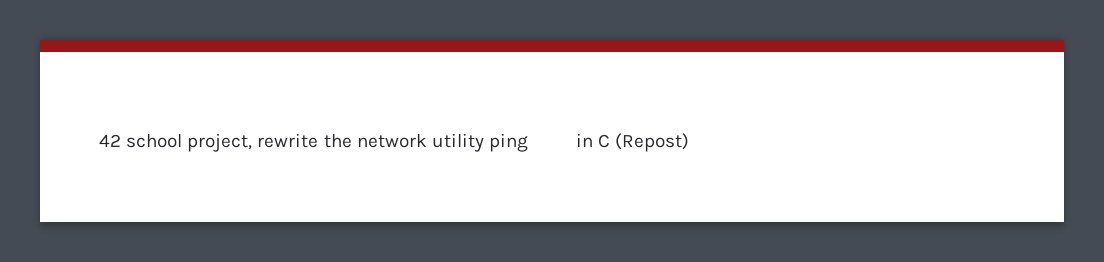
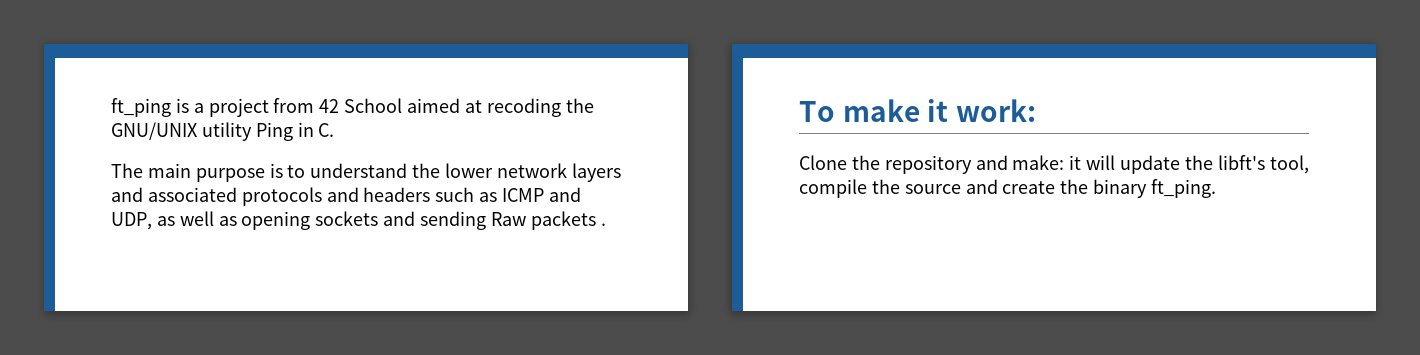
[99,133,690,152] 42 school project, rewrite the network utility ping in C (Repost) -> [111,98,594,117] [111,122,335,141] [111,163,621,182] [111,187,581,206] [111,211,606,230] [799,99,1036,122] [799,155,1309,174] [799,179,1217,198] ft_ping is a project from 42 School aimed at recoding the GNU/UNIX utility Ping in C. // The main purpose is to understand the lower network layers and associated protocols and headers such as ICMP and UDP, as well as opening sockets and sending Raw packets . // To make it work: // Clone the repository and make: it will update the libft's tool, compile the source and create the binary ft_ping.

